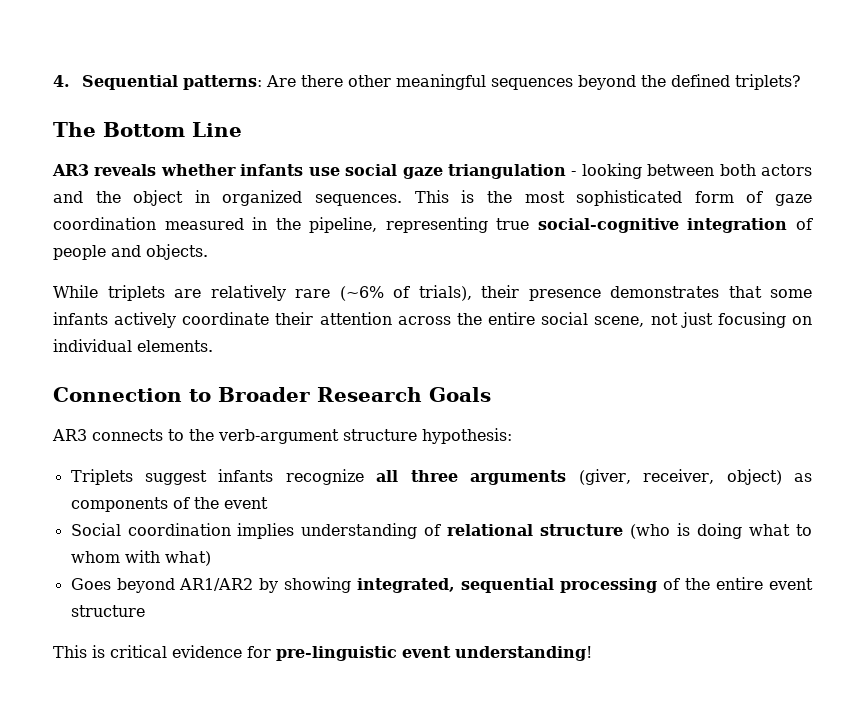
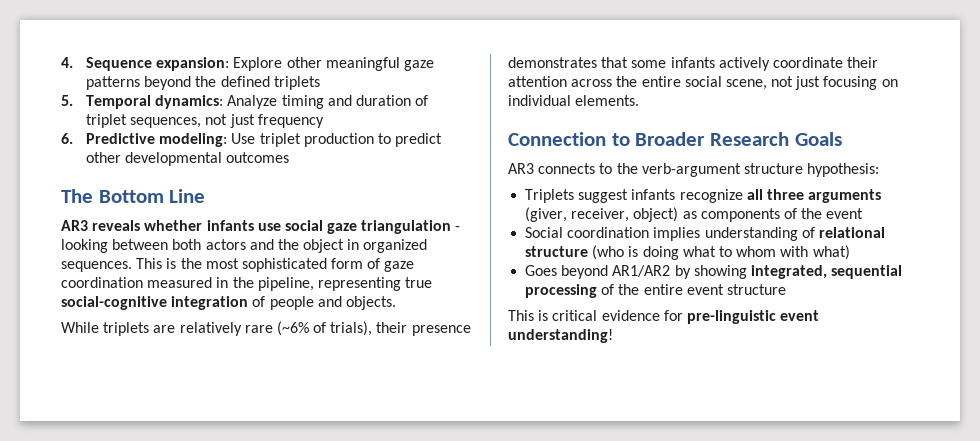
[82,74,802,90] Sequential patterns: Are there other meaningful sequences beyond the defined triplets? -> [86,57,434,71] [86,76,320,90] [61,95,429,109] [86,114,324,128] [61,133,443,147] [86,152,290,166] Sequence expansion: Explore other meaningful gaze patterns beyond the defined triplets // 5. Temporal dynamics: Analyze timing and duration of triplet sequences, not just frequency // 6. Predictive modeling: Use triplet production to predict other developmental outcomes

